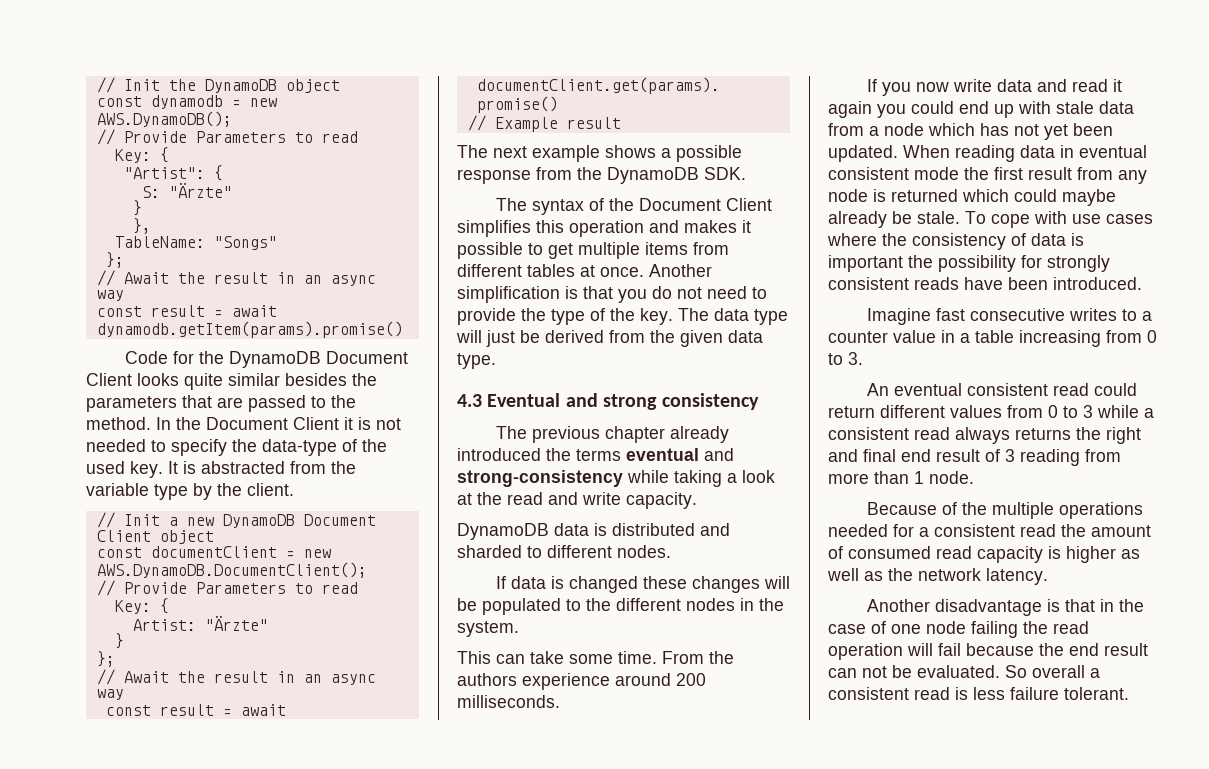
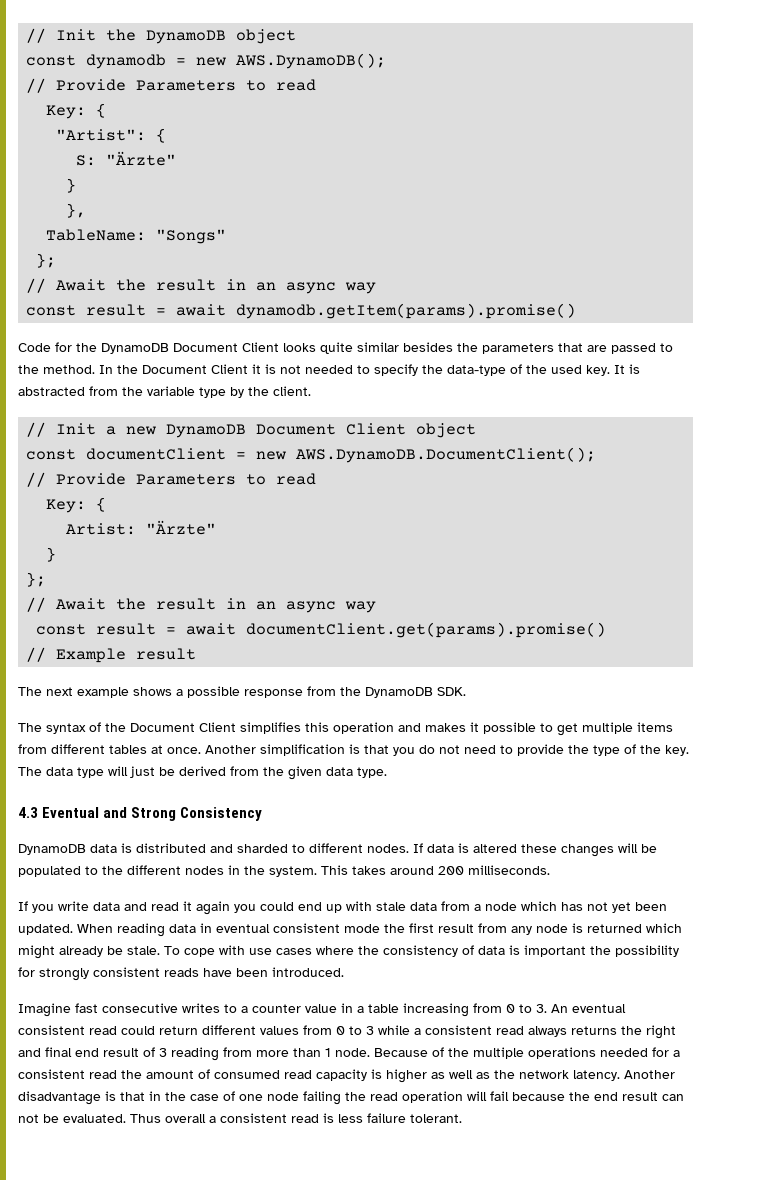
[603,393,759,410] [495,426,729,443] [457,448,734,461] [457,470,775,487] [457,492,697,509] strong consistency // The previous chapter already introduced the terms eventual and strong-consistency while taking a look at the read and write capacity. -> [131,807,263,821] Strong Consistency
(671, 551) // -> (409, 848) none
[568,576,638,593] changed -> [473,844,517,853] altered
[457,651,734,664] [457,673,610,690] // This can take some time. From the authors experience -> [321,865,386,875] This takes
[915,82,949,92] now -> (54, 908) none
[1014,189,1116,206] could maybe -> [18,945,55,959] might
(863, 358) // -> (547, 1008) none
(974, 477) // -> (370, 1052) none
(1048, 576) // -> (620, 1075) none
[1005,665,1027,678] So -> [130,1114,161,1123] Thus

